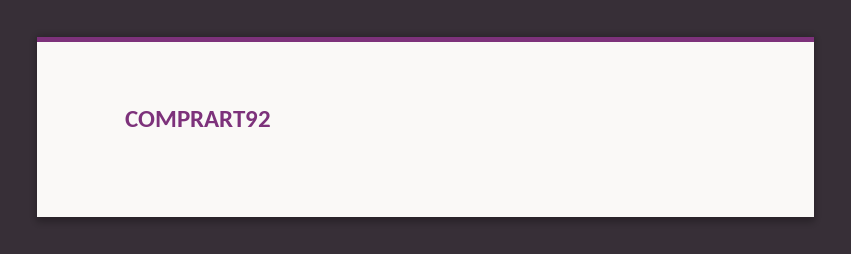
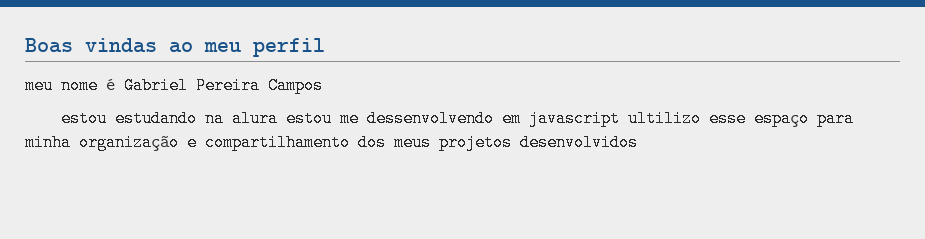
[125,111,271,127] COMPRART92 -> [25,38,325,57] [25,77,323,94] [60,110,854,127] [25,134,638,151] Boas vindas ao meu perfil // meu nome é Gabriel Pereira Campos // estou estudando na alura estou me dessenvolvendo em javascript ultilizo esse espaço para minha organização e compartilhamento dos meus projetos desenvolvidos

